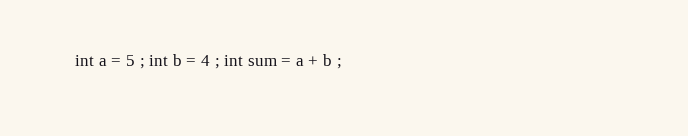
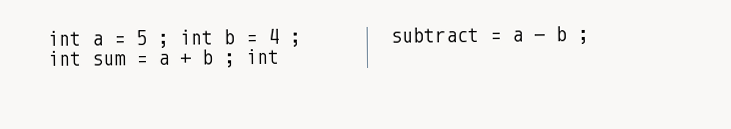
(342, 63) none -> [245,48,279,65] [390,26,589,45] int subtract = a - b ;

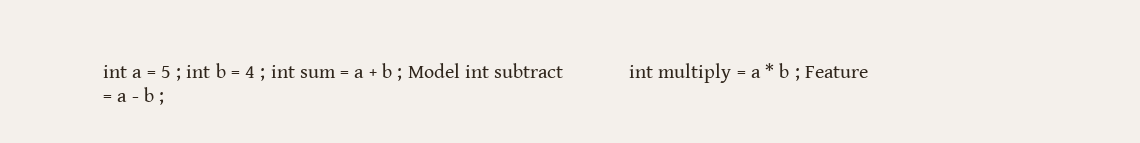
(236, 60) none -> [407,63,460,78] Model
(589, 37) none -> [629,63,868,83] // int multiply = a * b ; Feature

